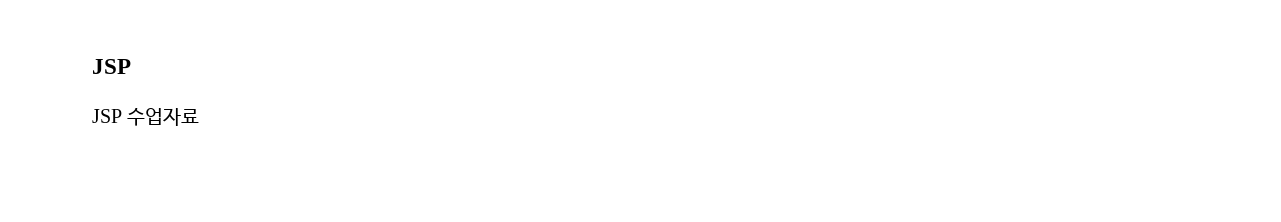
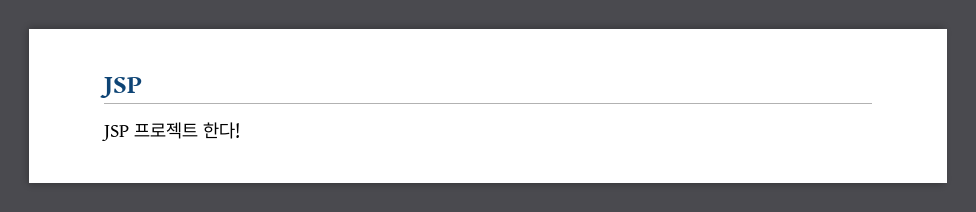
[127,108,200,126] 수업자료 -> [133,122,240,139] 프로젝트 한다!

